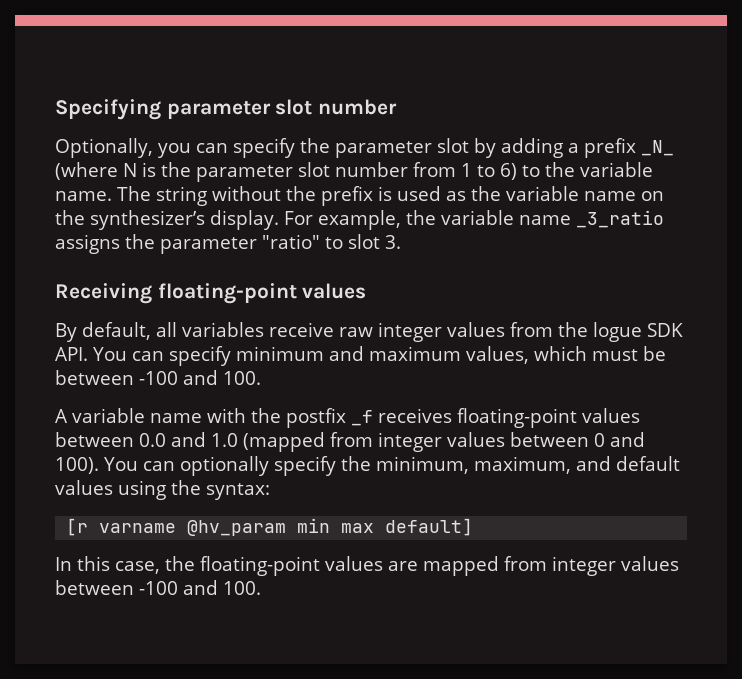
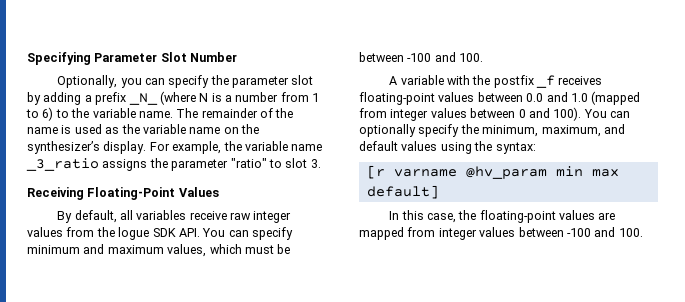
[166,99,398,119] parameter slot number -> [94,52,238,62] Parameter Slot Number
[161,162,330,182] the parameter slot -> [225,95,232,102] a
[156,186,373,206] string without the prefix -> [201,108,294,118] [27,127,58,134] remainder of the name
[157,283,367,304] floating-point values -> [87,187,219,200] Floating-Point Values
[150,413,202,423] name -> (444, 80) none

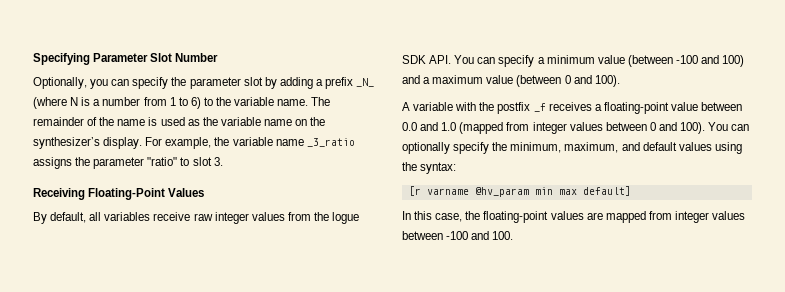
[27,244,291,257] [359,52,484,62] minimum and maximum values, which must be between -100 and 100. -> [537,55,745,67] [402,75,620,87] a minimum value (between -100 and 100) and a maximum value (between 0 and 100).
[359,92,475,105] floating-point values -> [594,102,698,114] a floating-point value

